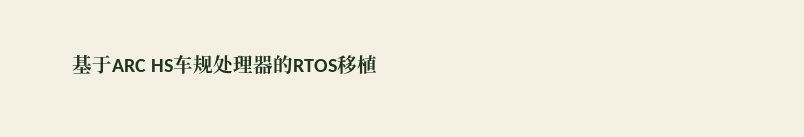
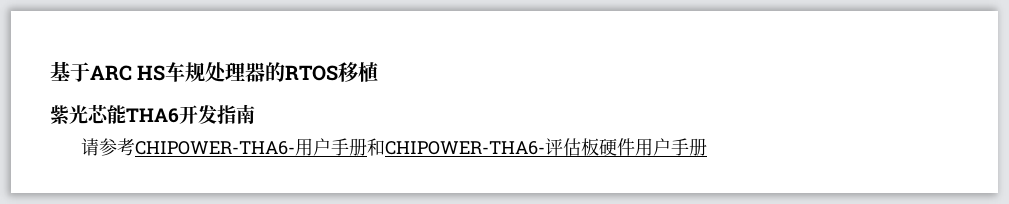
(378, 64) none -> [50,104,255,125] [81,138,708,156] // 紫光芯能THA6开发指南 // 请参考CHIPOWER-THA6-用户手册和CHIPOWER-THA6-评估板硬件用户手册

